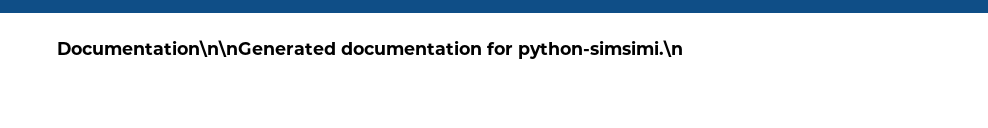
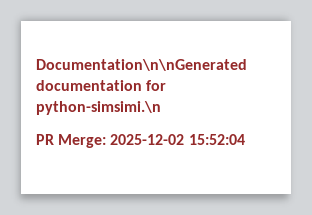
(683, 49) none -> [36,134,245,148] // PR Merge: 2025-12-02 15:52:04

